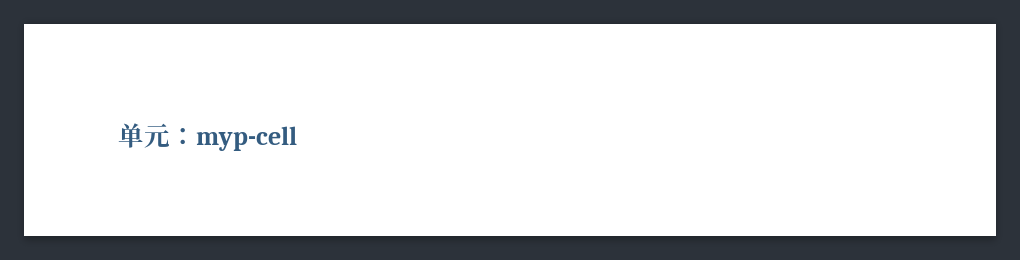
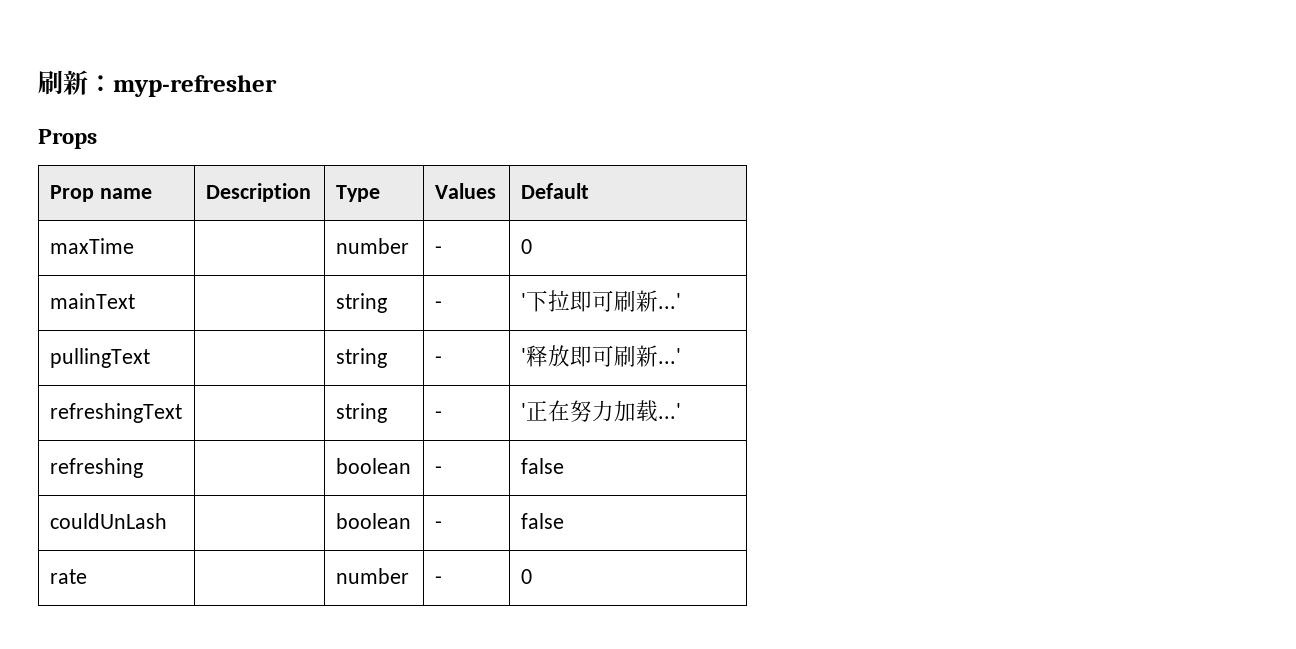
[118,123,297,151] 单元：myp-cell -> [38,70,277,97] [38,129,97,149] [49,185,152,202] [205,183,311,202] [335,185,380,202] [434,183,496,199] [520,183,589,199] [49,238,134,254] [335,238,409,254] [434,246,442,254] [520,239,532,254] [49,293,135,309] [335,293,387,313] [434,301,442,309] [520,290,681,312] [49,348,150,368] [335,348,387,368] [434,356,442,364] [520,345,681,367] [49,403,182,423] [335,403,387,423] [434,411,442,419] [520,400,681,422] [49,458,143,478] [335,458,411,474] [434,466,442,474] [520,458,564,474] [49,513,167,529] [335,513,411,529] [434,521,442,529] [520,513,564,529] [49,569,87,584] [335,568,409,584] [434,576,442,584] [520,569,532,584] 刷新：myp-refresher // Props // Prop name | Description | Type | Values | Default // maxTime | | number | - | 0 // mainText | | string | - | '下拉即可刷新...' // pullingText | | string | - | '释放即可刷新...' // refreshingText | | string | - | '正在努力加载...' // refreshing | | boolean | - | false // couldUnLash | | boolean | - | false // rate | | number | - | 0

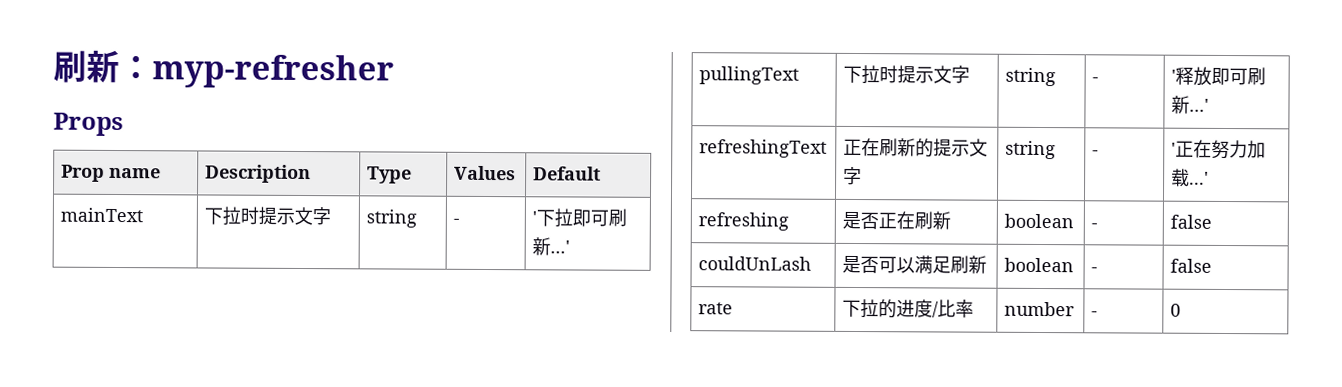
[49,238,134,254] [335,238,409,254] [434,246,442,254] [520,239,532,254] [49,293,135,309] maxTime | | number | - | 0 // mainText | -> [60,207,144,223] [204,206,332,226] mainText | 下拉时提示文字
(150, 358) none -> [843,65,971,85] 下拉时提示文字
(182, 413) none -> [843,138,989,158] [843,166,863,186] 正在刷新的提示文字
(143, 468) none -> [842,211,952,230] 是否正在刷新
(167, 521) none -> [842,255,988,274] 是否可以满足刷新
(87, 576) none -> [842,299,975,319] 下拉的进度/比率

